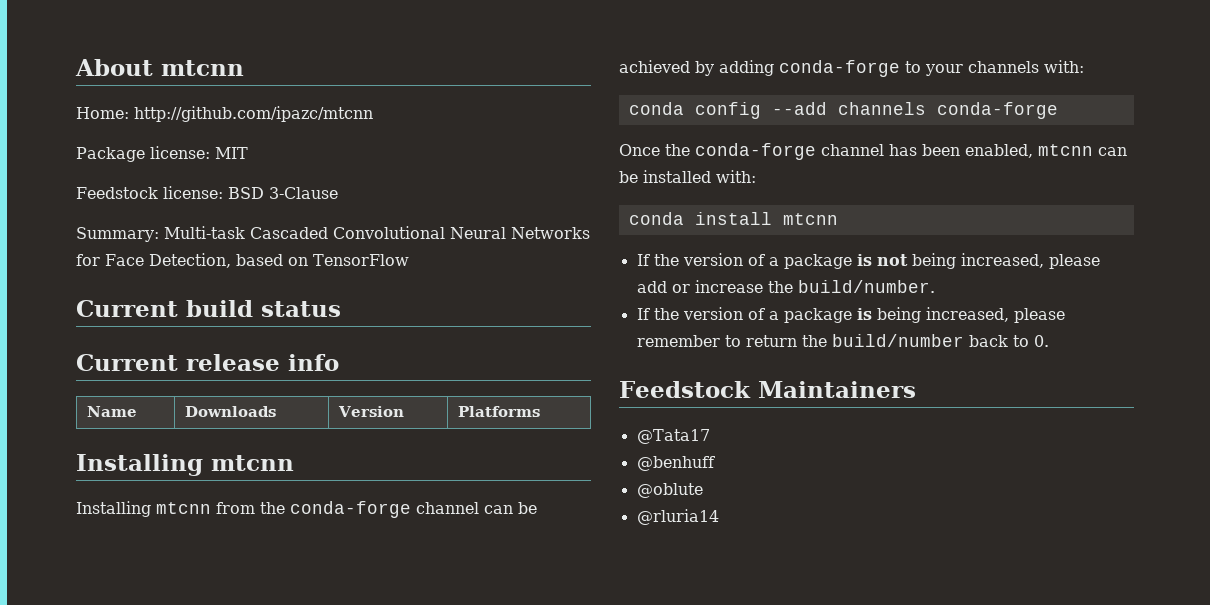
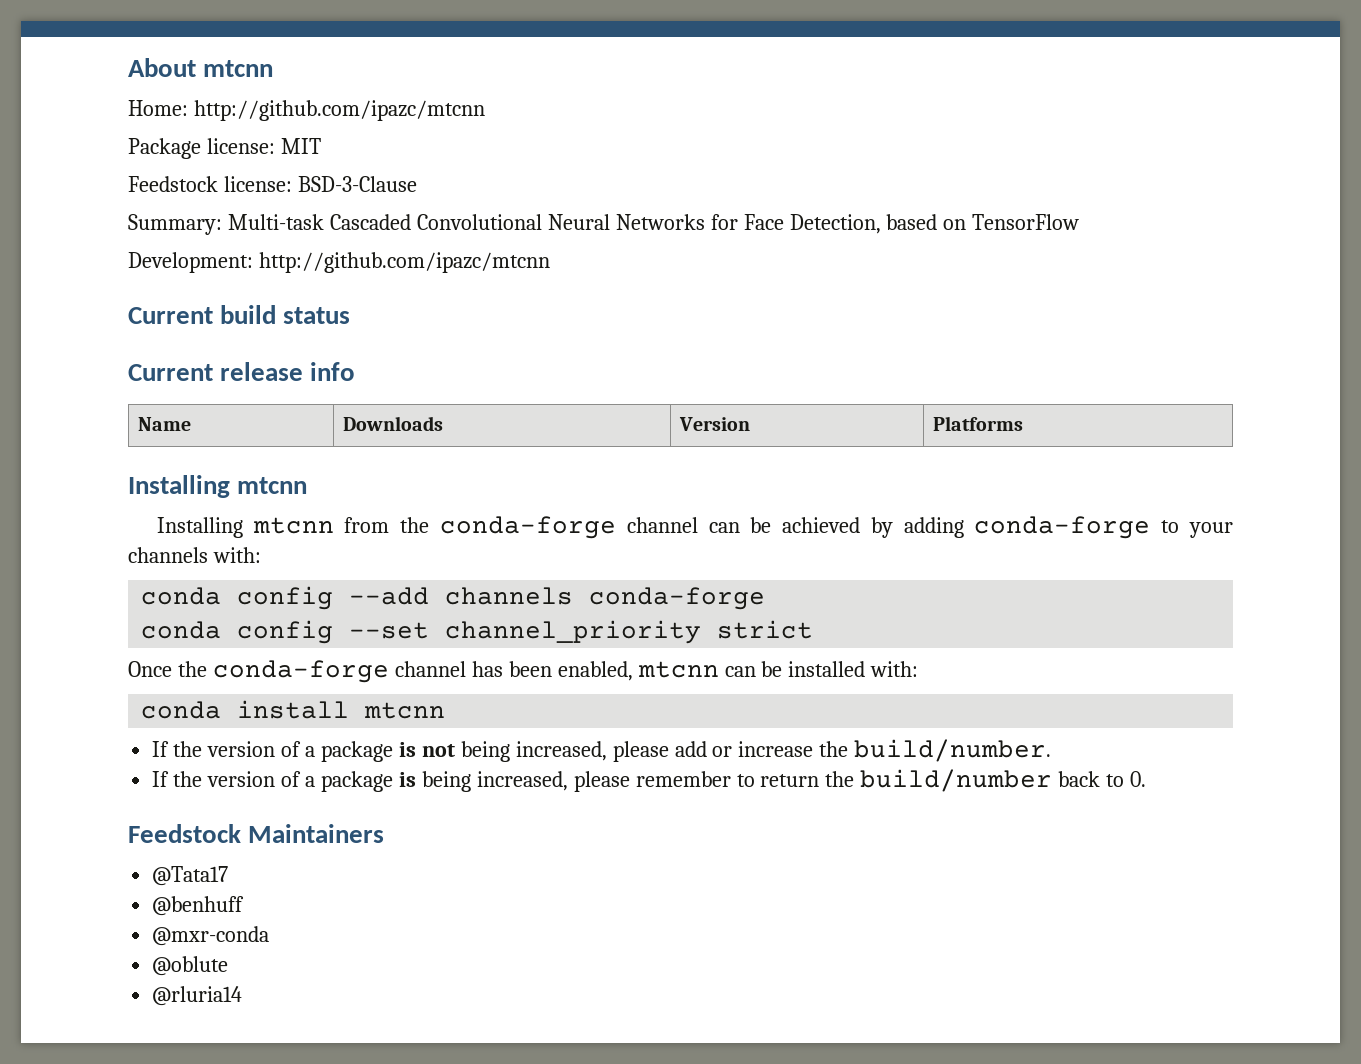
[227,187,338,199] BSD 3-Clause -> [297,176,417,192] BSD-3-Clause
(409, 260) none -> [128,252,550,273] // Development: http://github.com/ipazc/mtcnn
(1058, 110) none -> [141,620,814,644] // conda config --set channel_priority strict
(715, 463) none -> [152,926,270,946] // @mxr-conda

